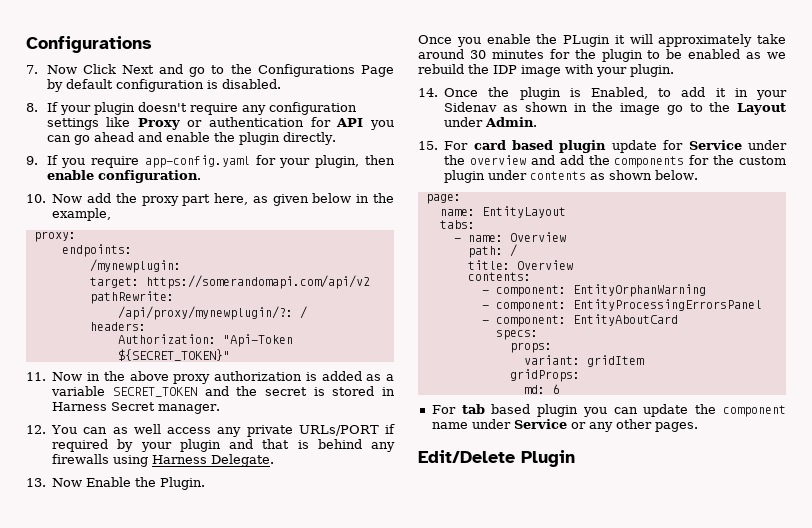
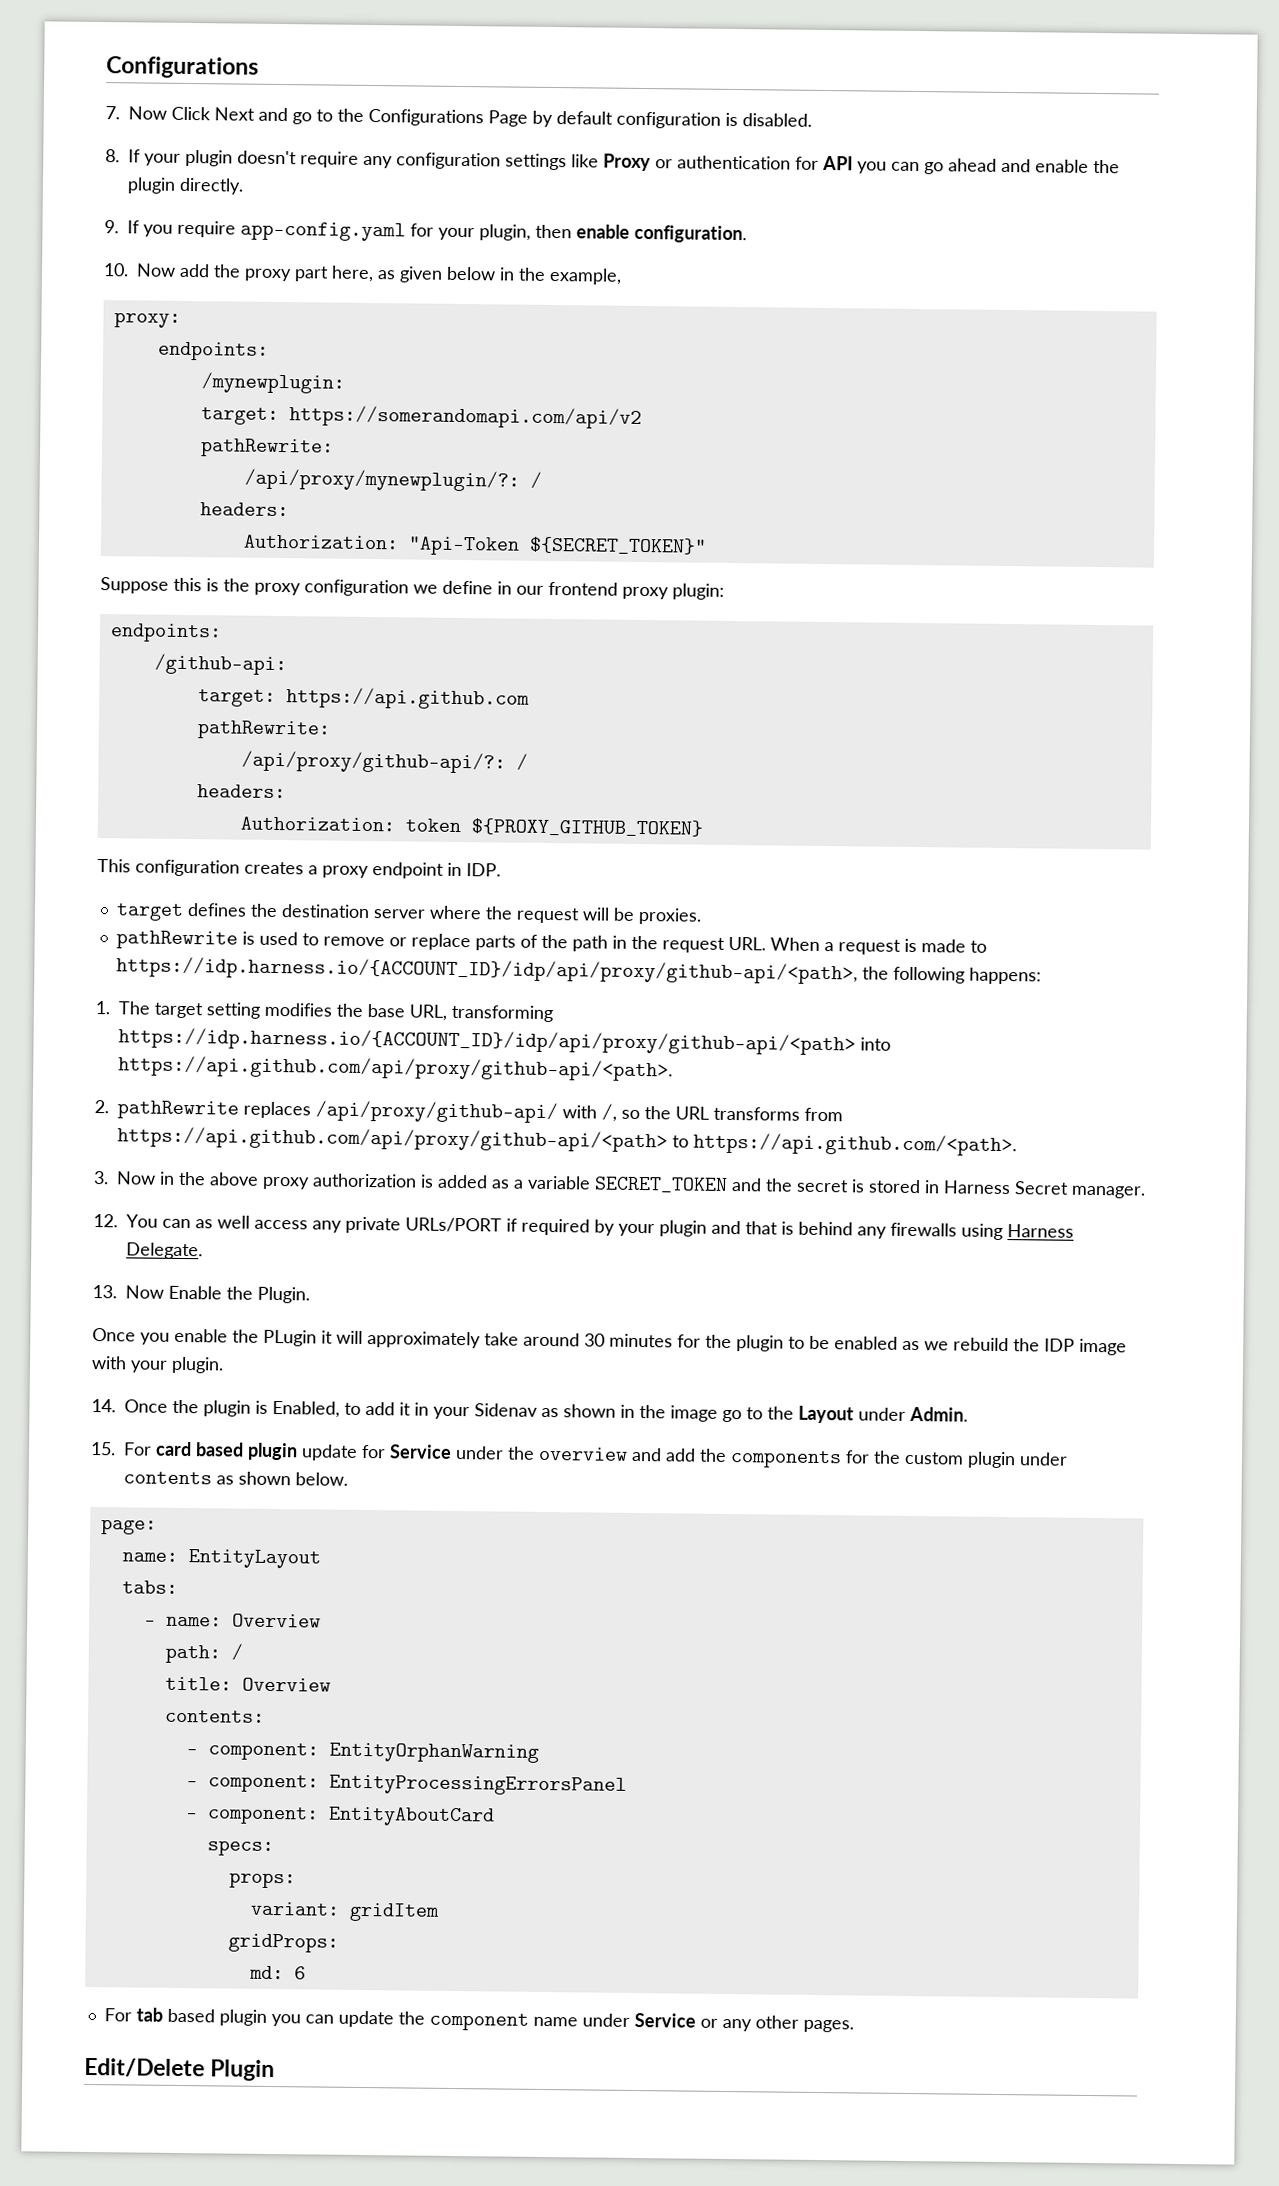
[26,372,46,381] 11. -> [100,577,725,600] [109,623,222,643] [153,653,287,676] [197,687,530,710] [196,720,331,740] [240,750,528,774] [196,784,286,799] [239,816,703,837] [97,859,501,879] [115,903,702,925] [115,930,987,955] [115,956,1042,985] [95,1001,554,1023] [118,1027,892,1056] [118,1055,674,1082] [94,1100,844,1124] [117,1126,1018,1157] [93,1171,109,1185] Suppose this is the proxy configuration we define in our frontend proxy plugin: // endpoints: // /github-api: // target: https://api.github.com // pathRewrite: // /api/proxy/github-api/?: / // headers: // Authorization: token ${PROXY_GITHUB_TOKEN} // This configuration creates a proxy endpoint in IDP. // target defines the destination server where the request will be proxies. // pathRewrite is used to remove or replace parts of the path in the request URL. When a request is made to https://idp.harness.io/{ACCOUNT_ID}/idp/api/proxy/github-api/<path>, the following happens: // 1. The target setting modifies the base URL, transforming https://idp.harness.io/{ACCOUNT_ID}/idp/api/proxy/github-api/<path> into https://api.github.com/api/proxy/github-api/<path>. // 2. pathRewrite replaces /api/proxy/github-api/ with /, so the URL transforms from https://api.github.com/api/proxy/github-api/<path> to https://api.github.com/<path>. // 3.

